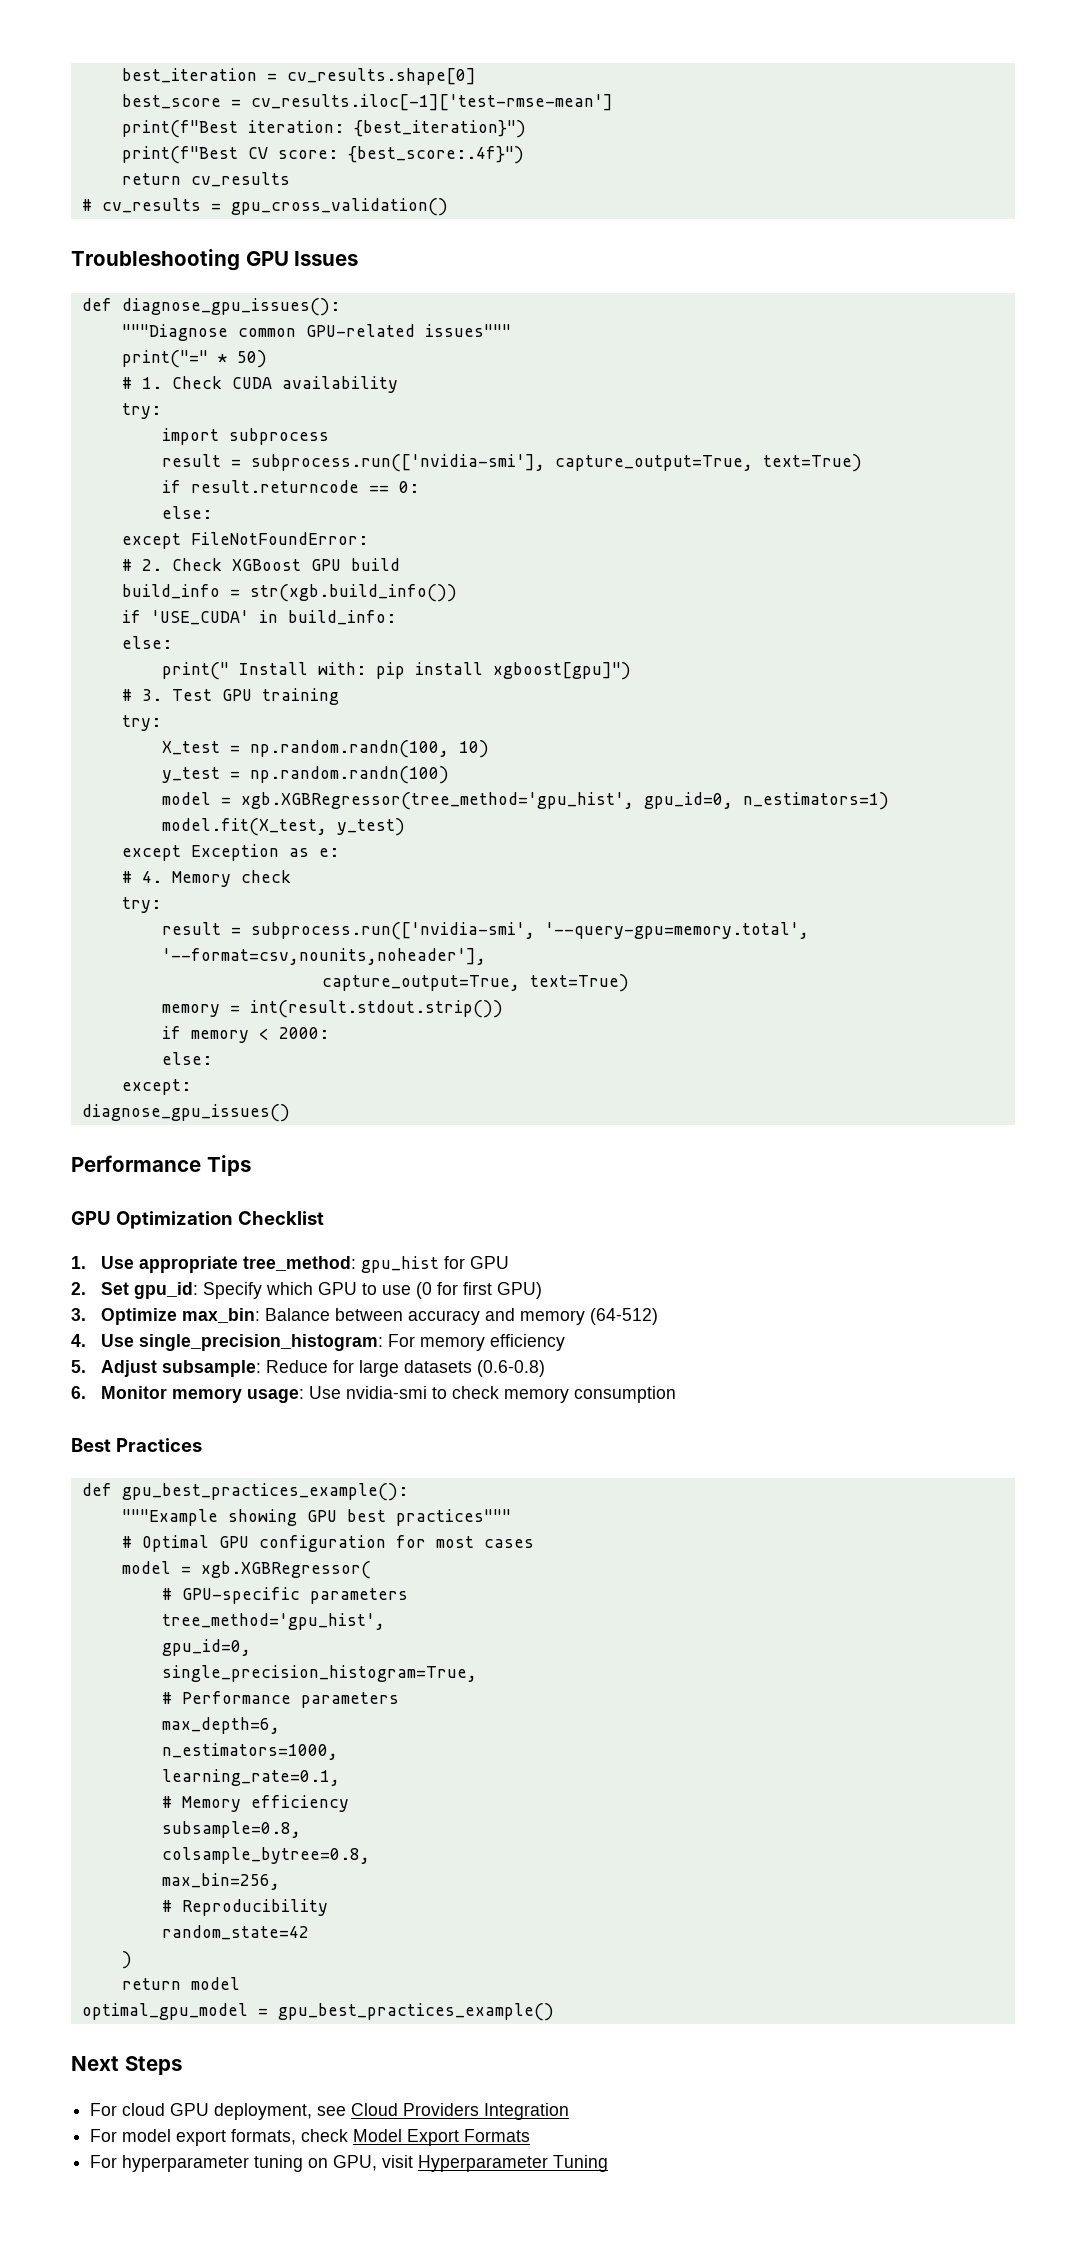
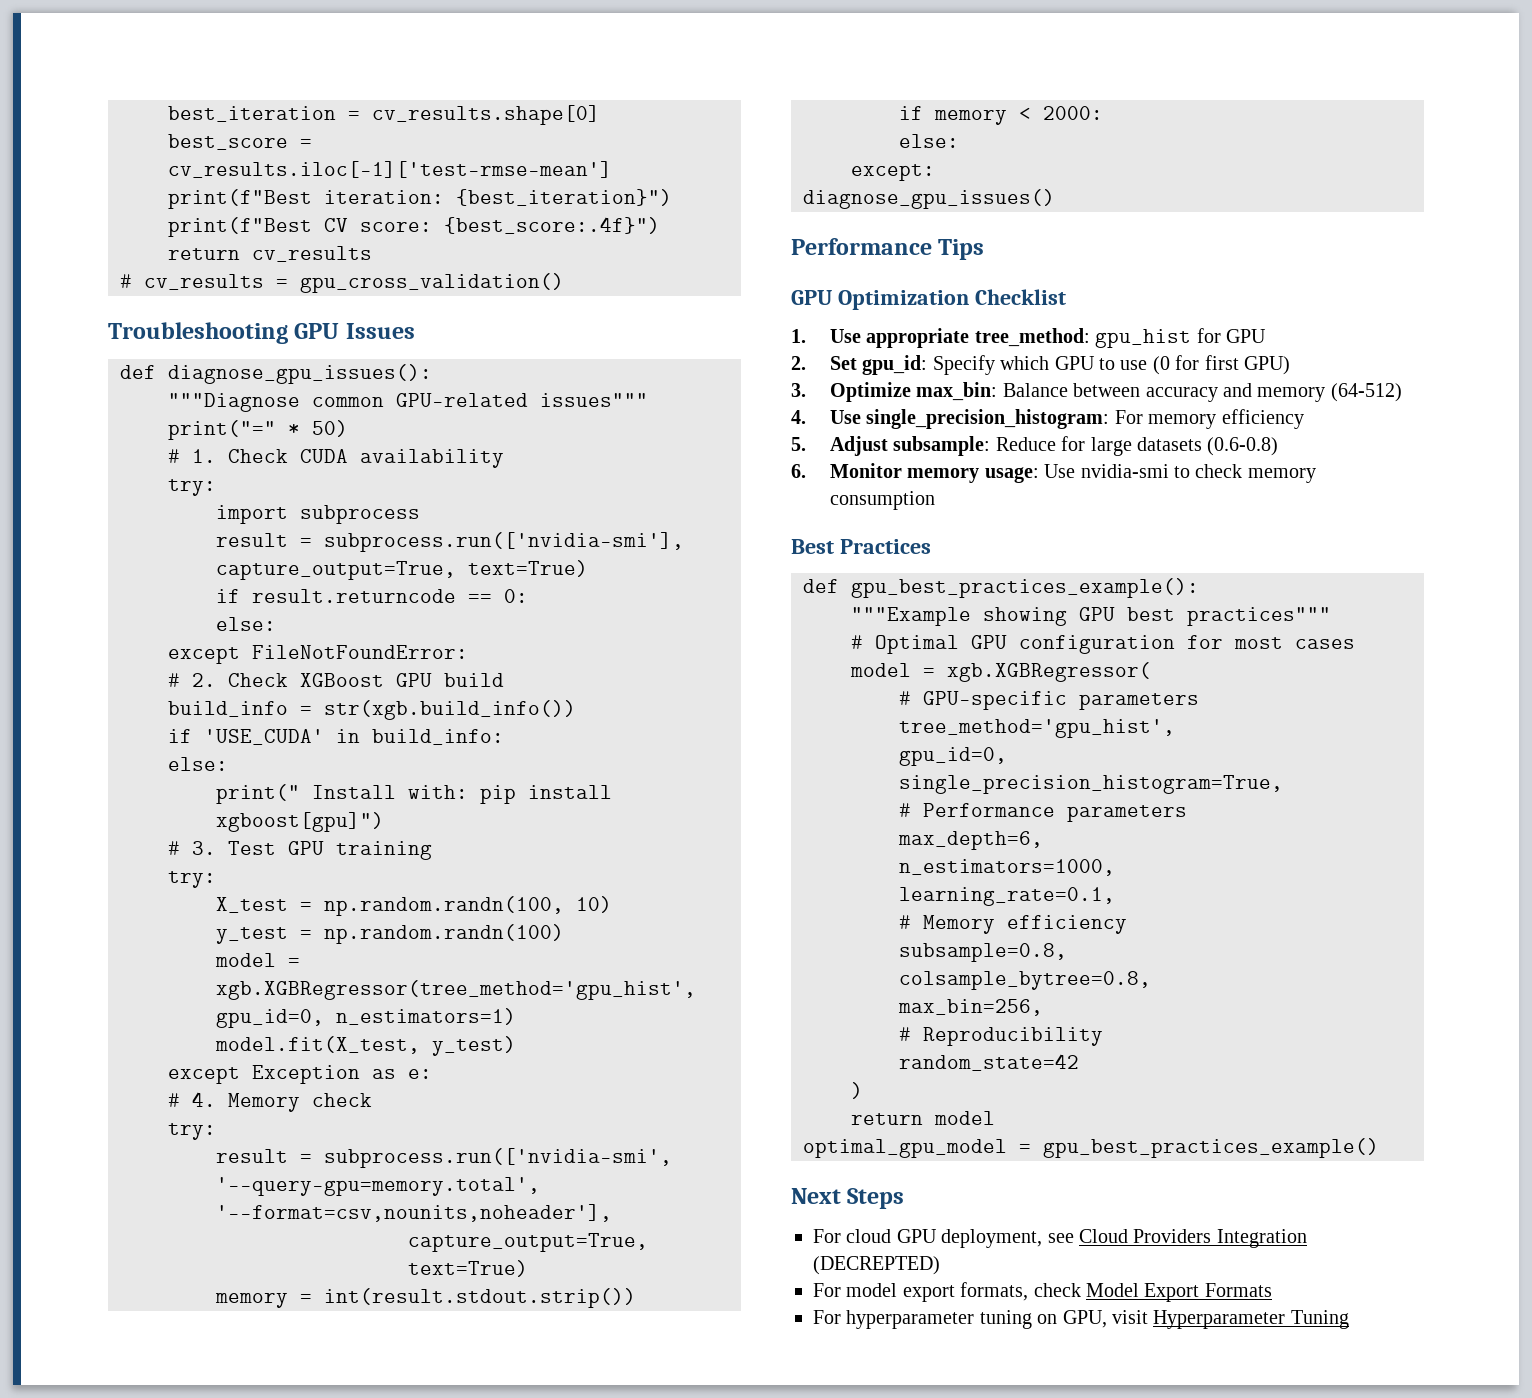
(570, 2111) none -> [813,1256,940,1275] (DECREPTED)

